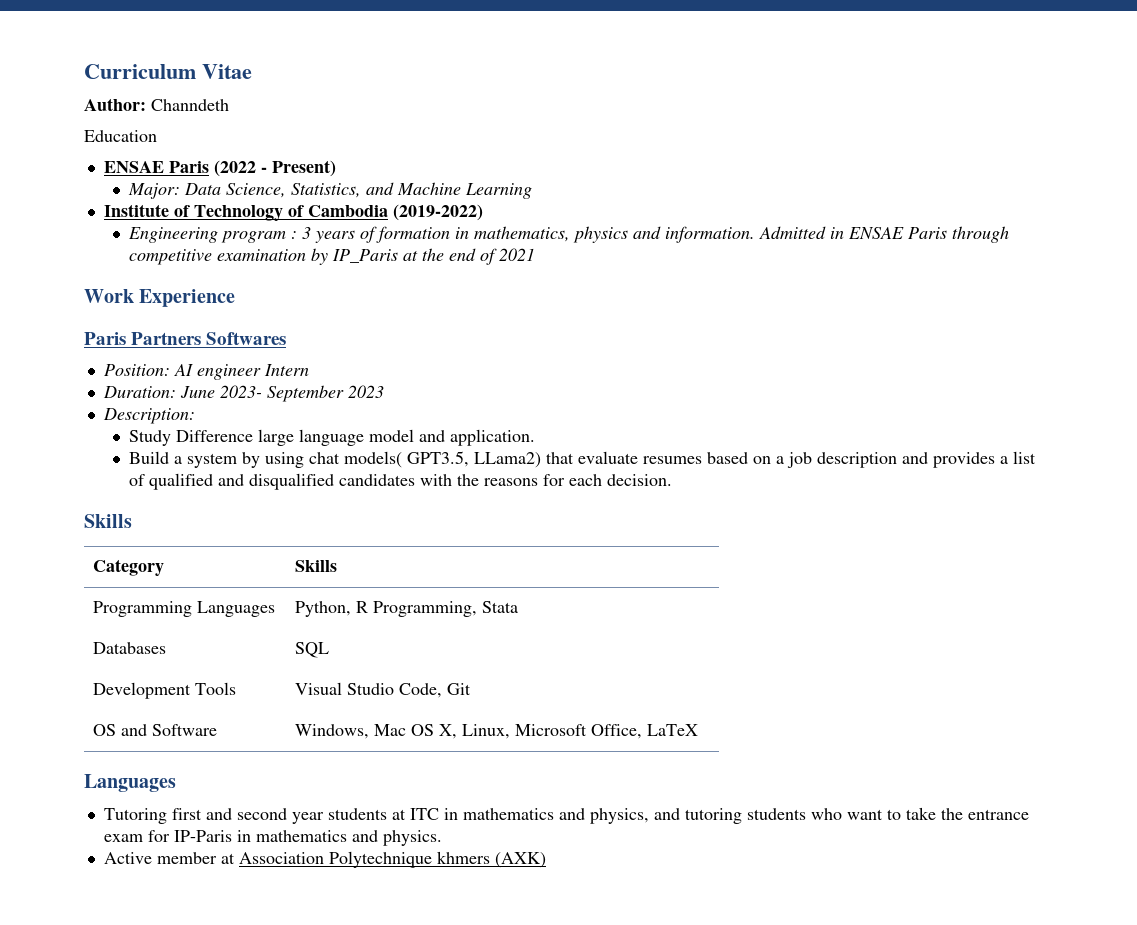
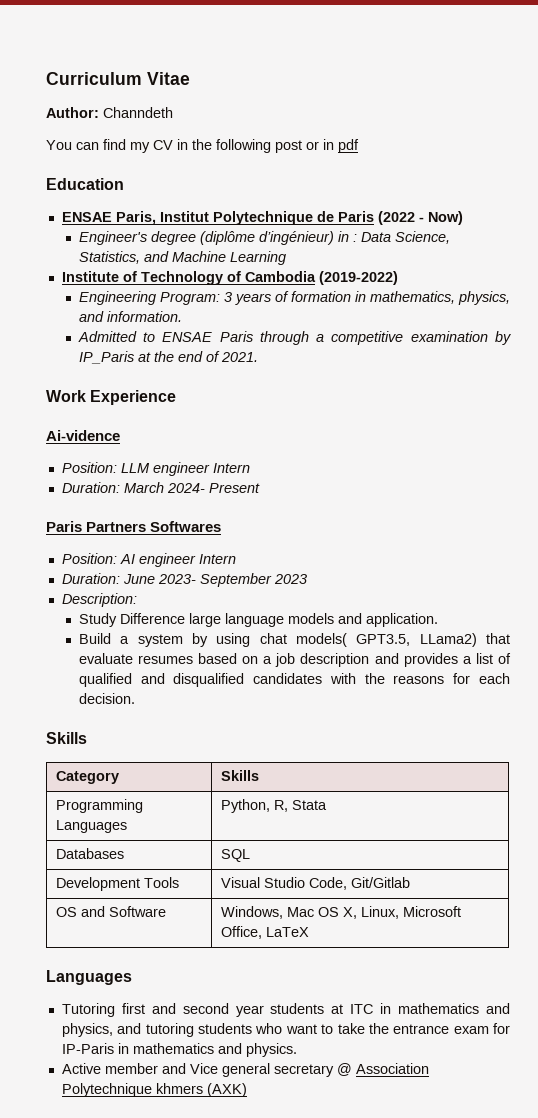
[84,130,157,142] [103,160,336,177] [127,183,180,199] Education // ENSAE Paris (2022 - Present) // Major: -> [46,139,359,153] [46,178,124,190] [61,211,463,225] [78,231,357,245] You can find my CV in the following post or in pdf // Education // ENSAE Paris, Institut Polytechnique de Paris (2022 - Now) // Engineer's degree (diplôme d’ingénieur) in :
[220,231,297,243] program : -> [159,292,220,305] Program:
[572,226,628,243] physics -> [457,291,510,305] physics,
[758,226,844,239] Admitted in -> [77,331,156,342] // Admitted to
(1009, 234) none -> [316,334,325,342] a
[498,248,535,261] 2021 -> [220,352,258,362] 2021.
(236, 298) none -> [46,430,120,441] [61,462,250,476] [61,482,260,493] // Ai-vidence // Position: LLM engineer Intern // Duration: March 2024- Present
[368,429,414,442] model -> [287,613,334,624] models
[356,601,478,617] R Programming, -> [274,800,289,812] R,
[447,683,472,695] Git -> [351,877,411,888] Git/Gitlab
[220,853,235,864] at -> [161,1063,352,1077] and Vice general secretary @

